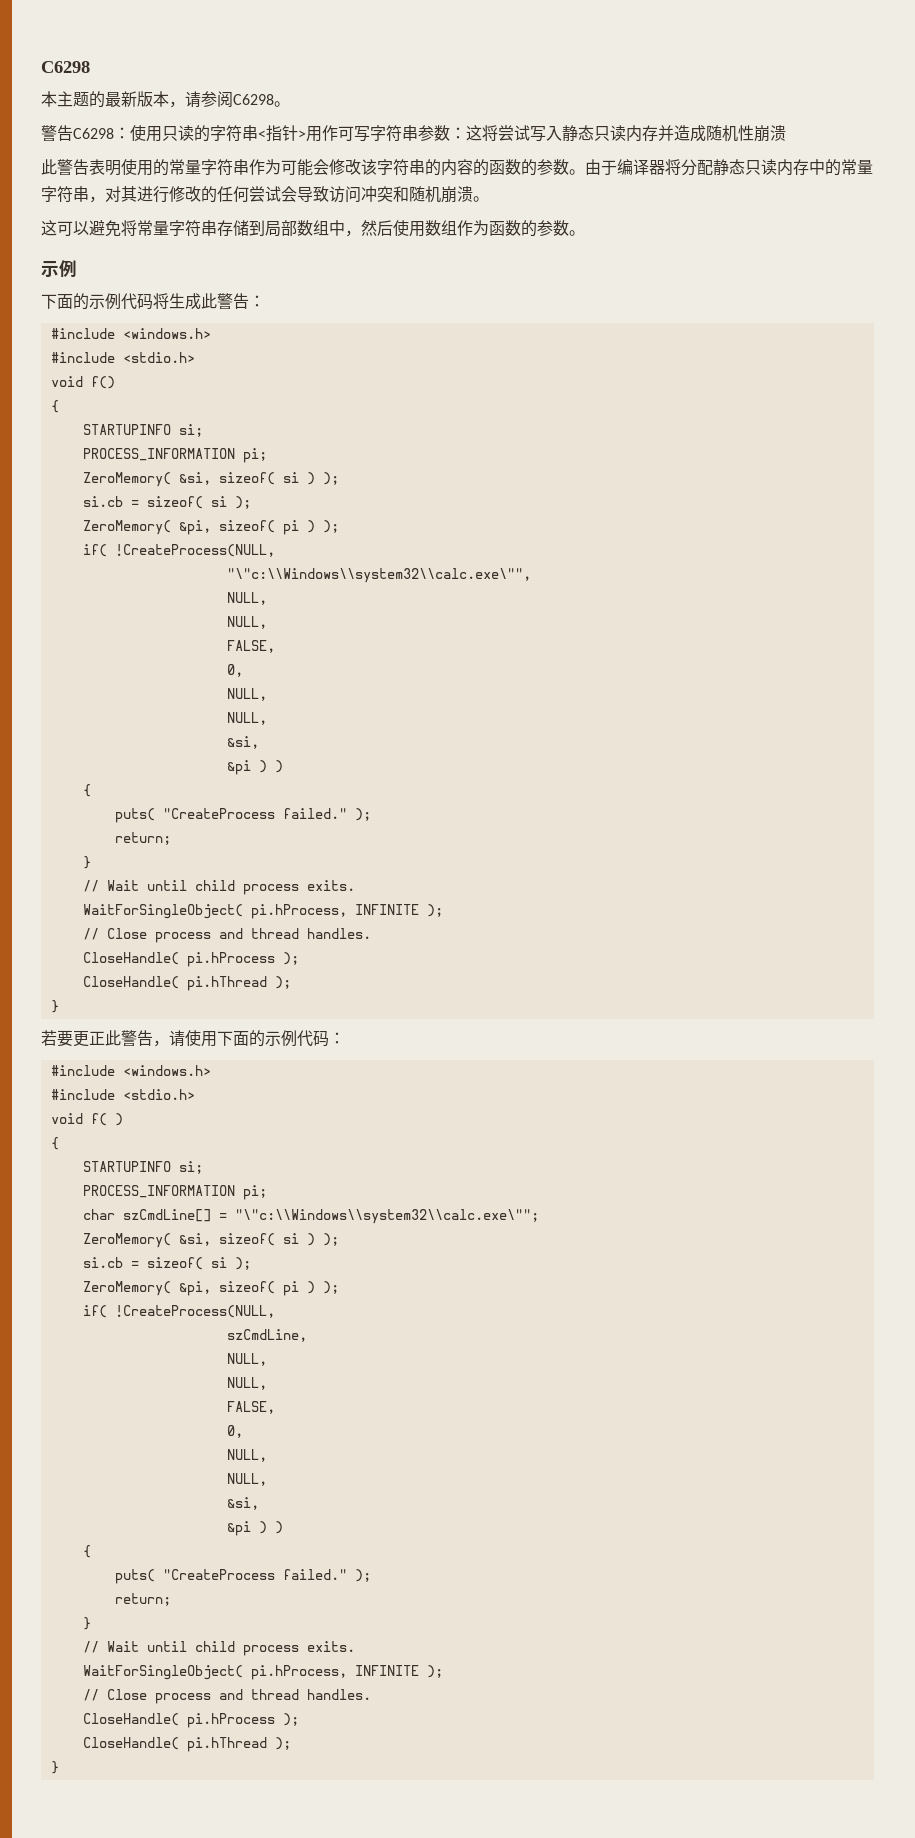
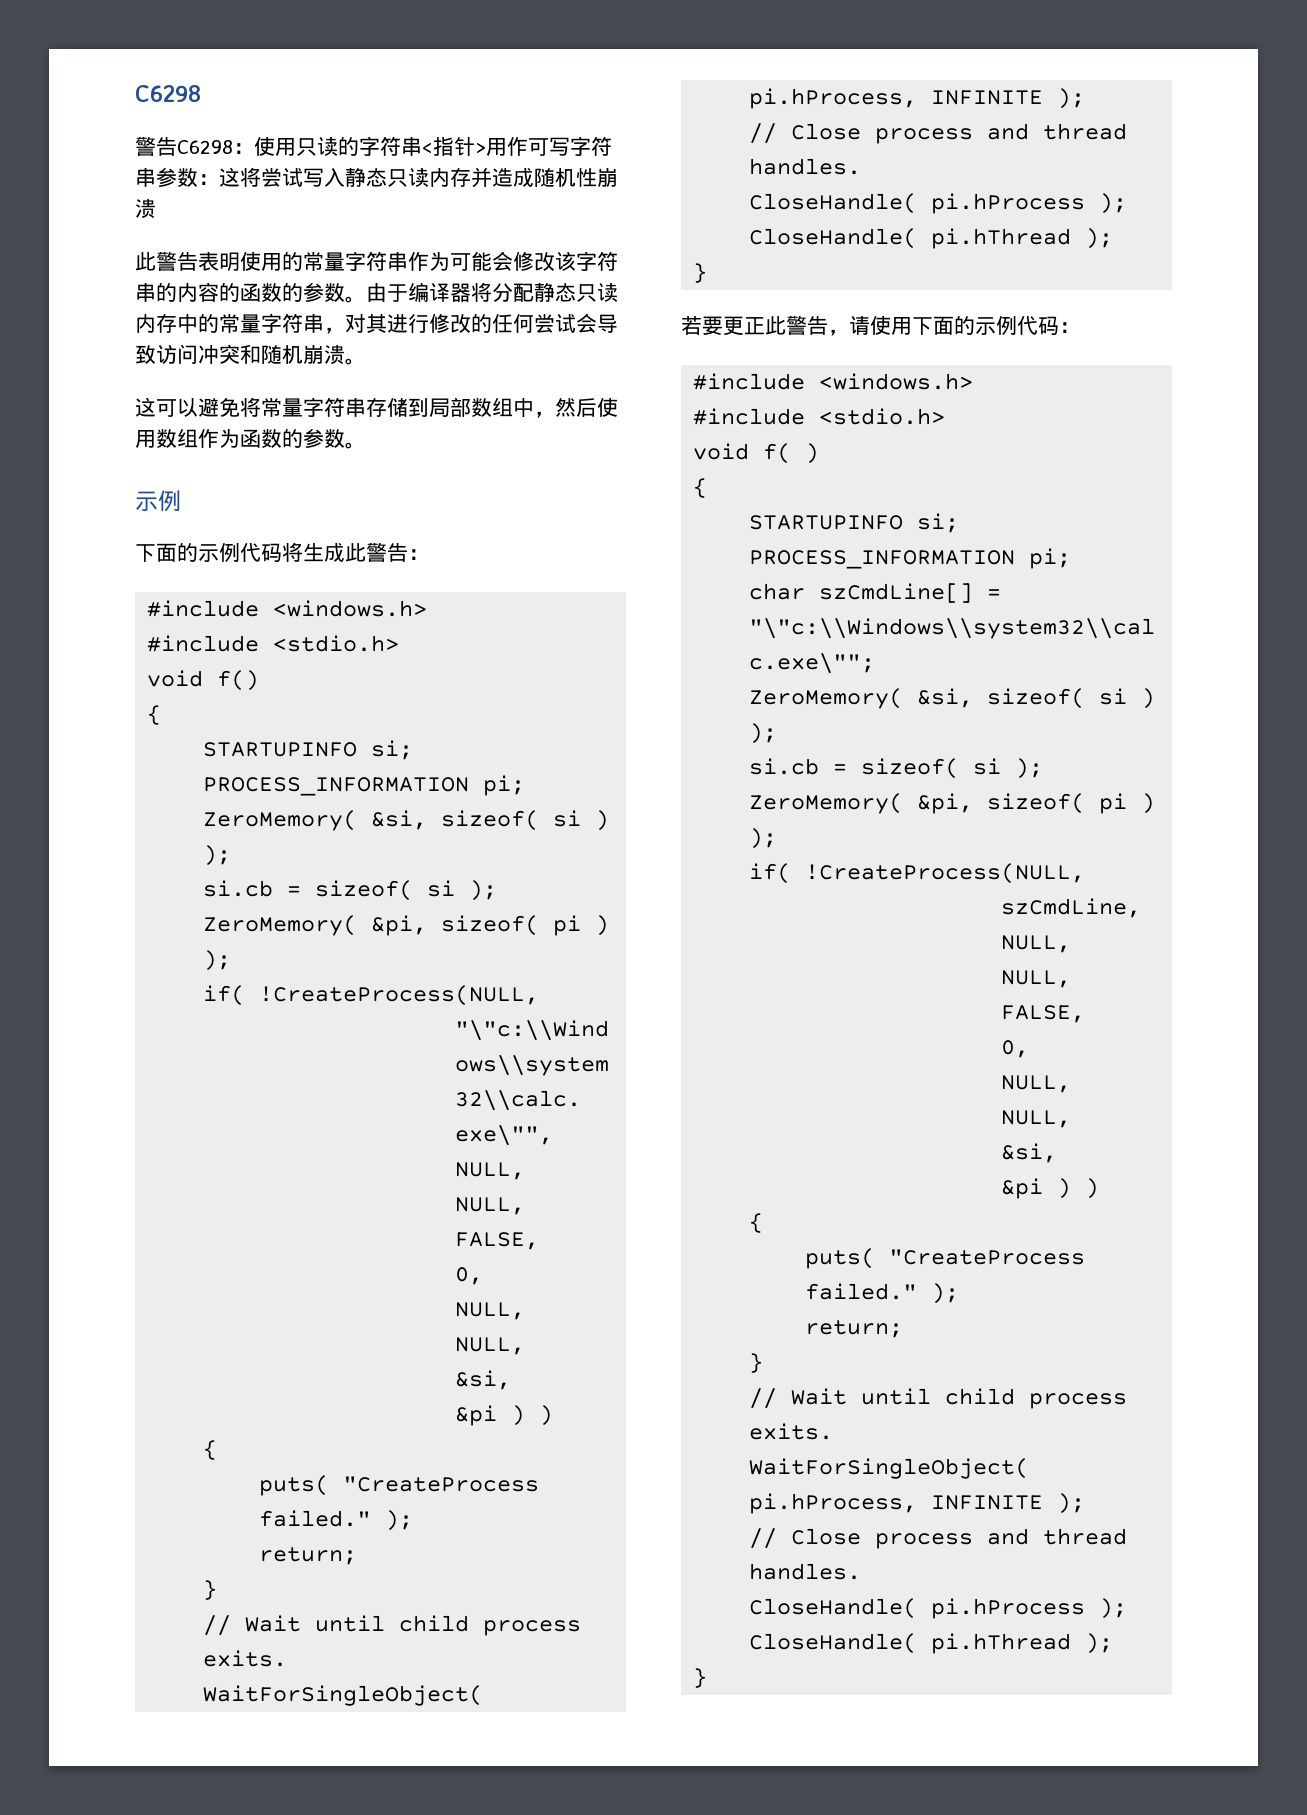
[41,61,90,73] [41,91,290,108] C6298 // 本主题的最新版本，请参阅C6298。 -> [135,85,201,102] C6298

